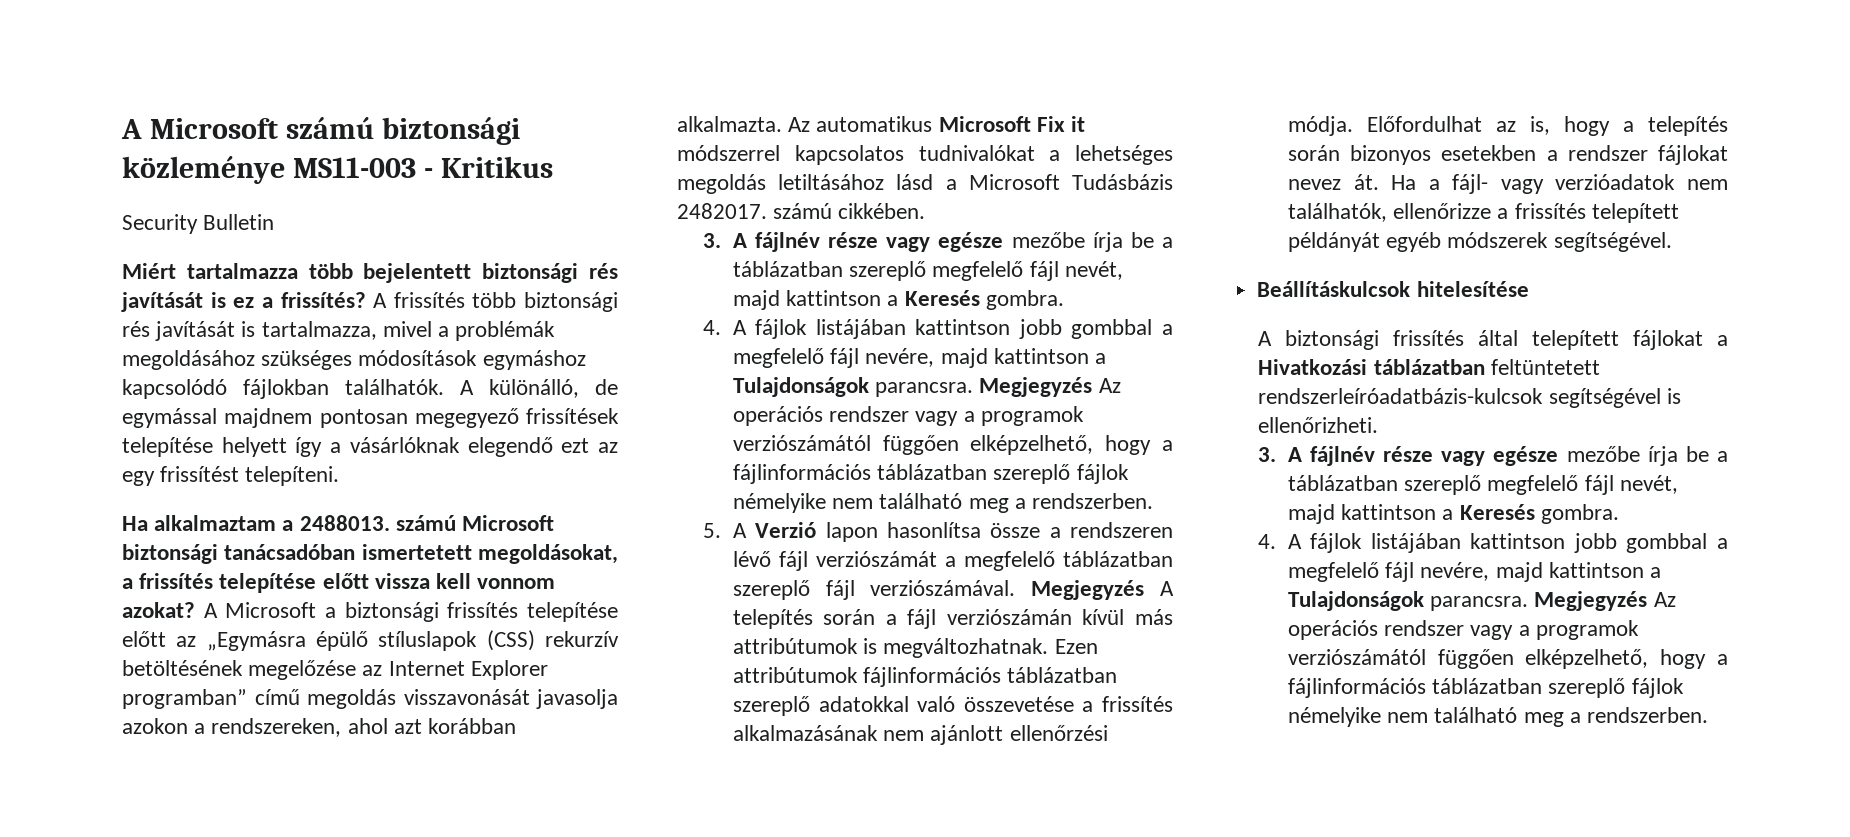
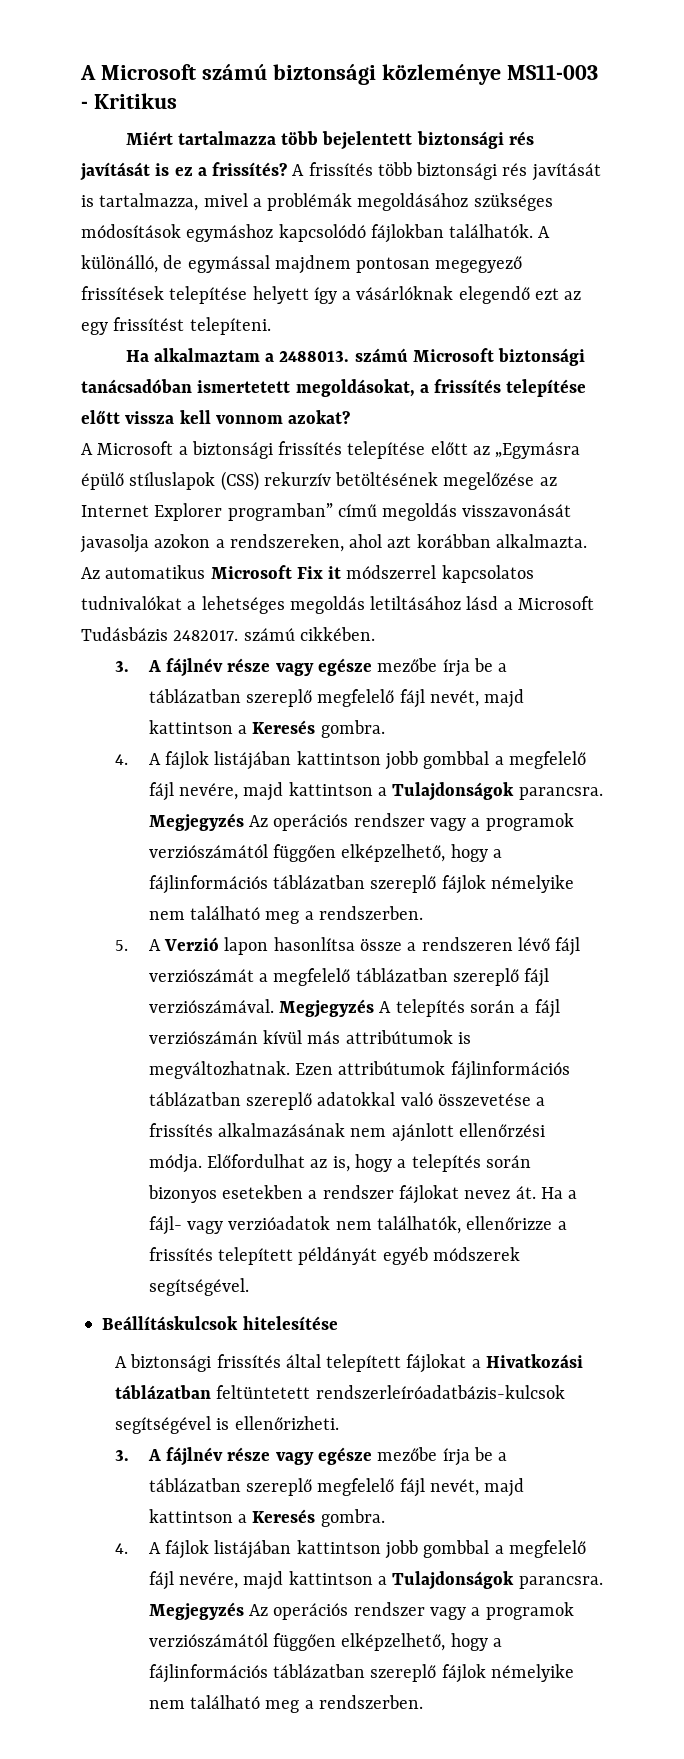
[122,214,275,234] // Security Bulletin -> (177, 101) none
(195, 610) none -> (351, 417) //

